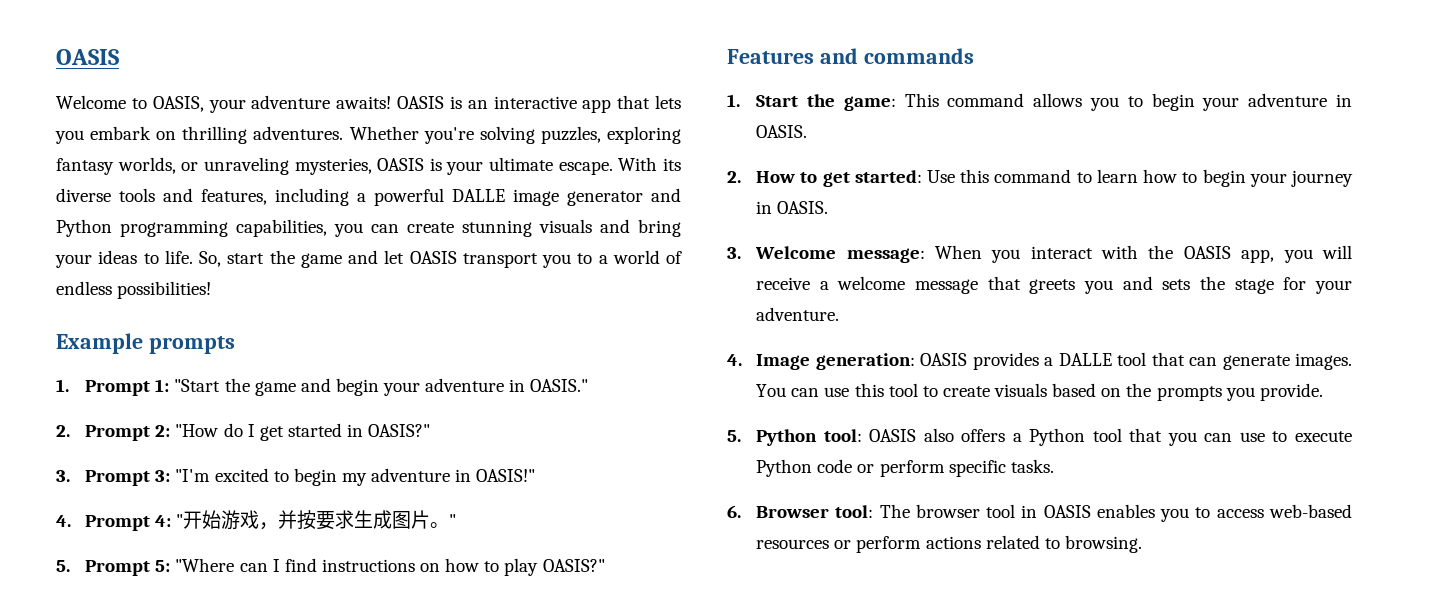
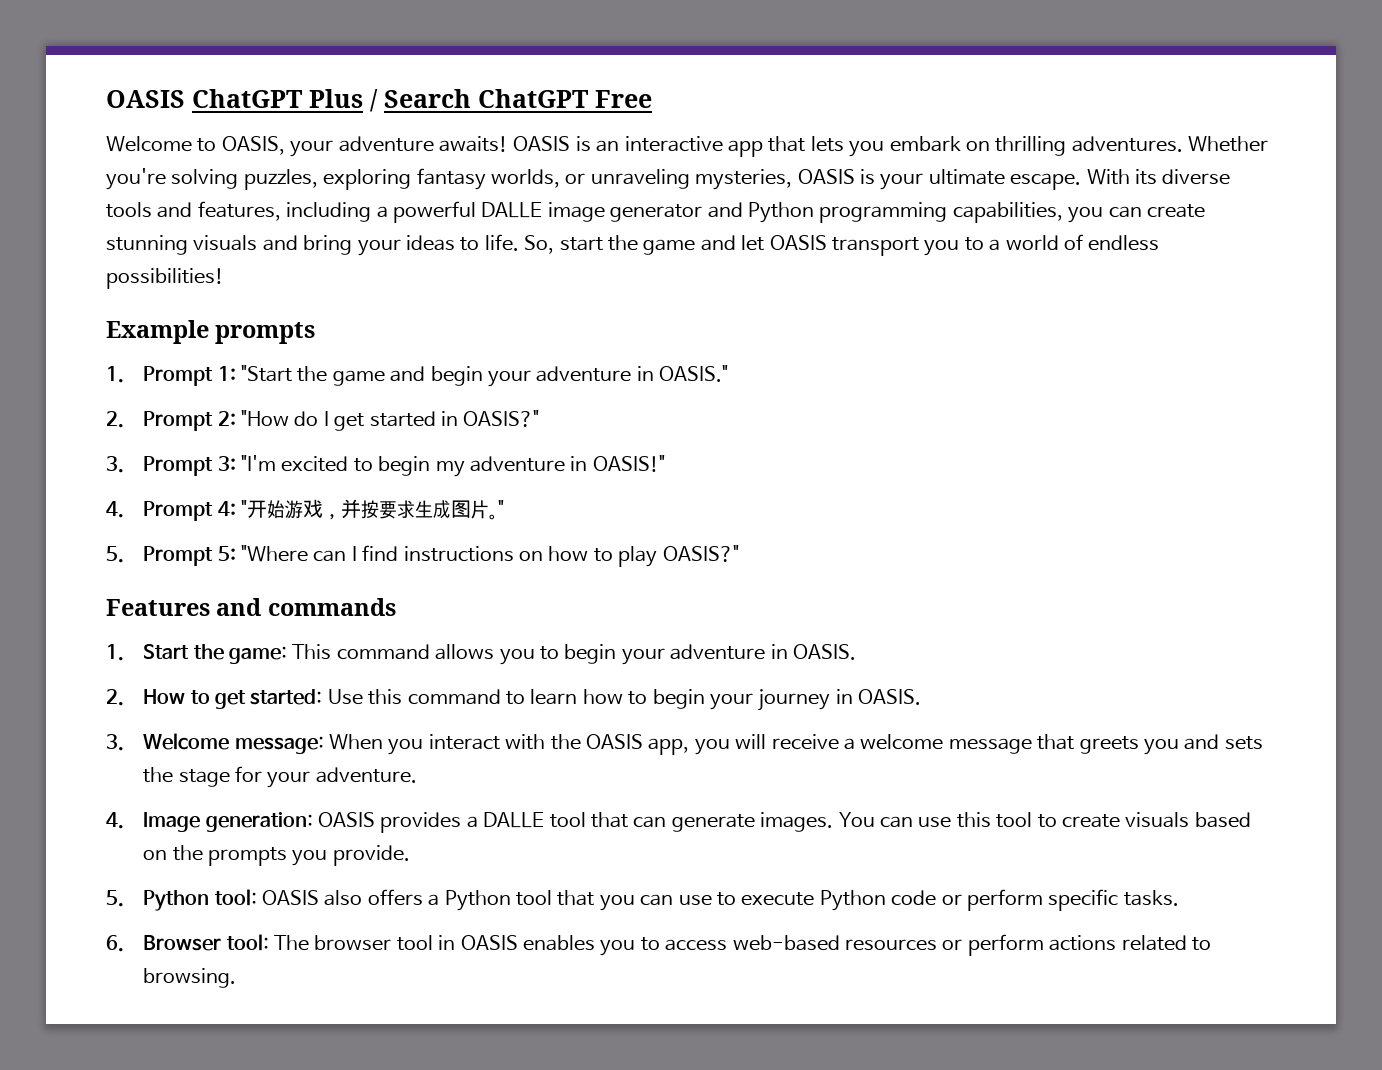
[56,49,119,65] OASIS -> [106,89,652,112] OASIS ChatGPT Plus / Search ChatGPT Free

